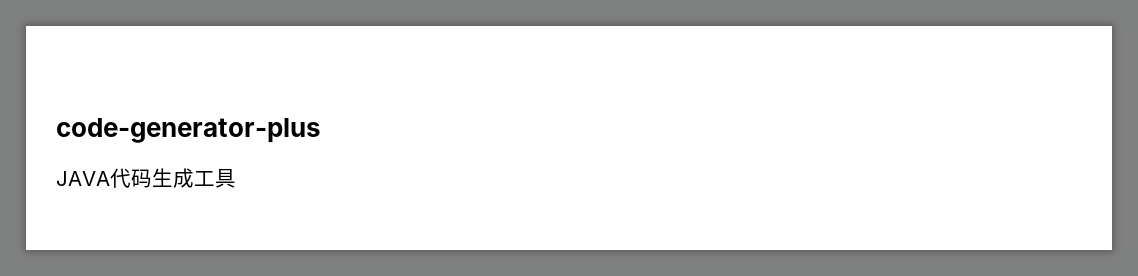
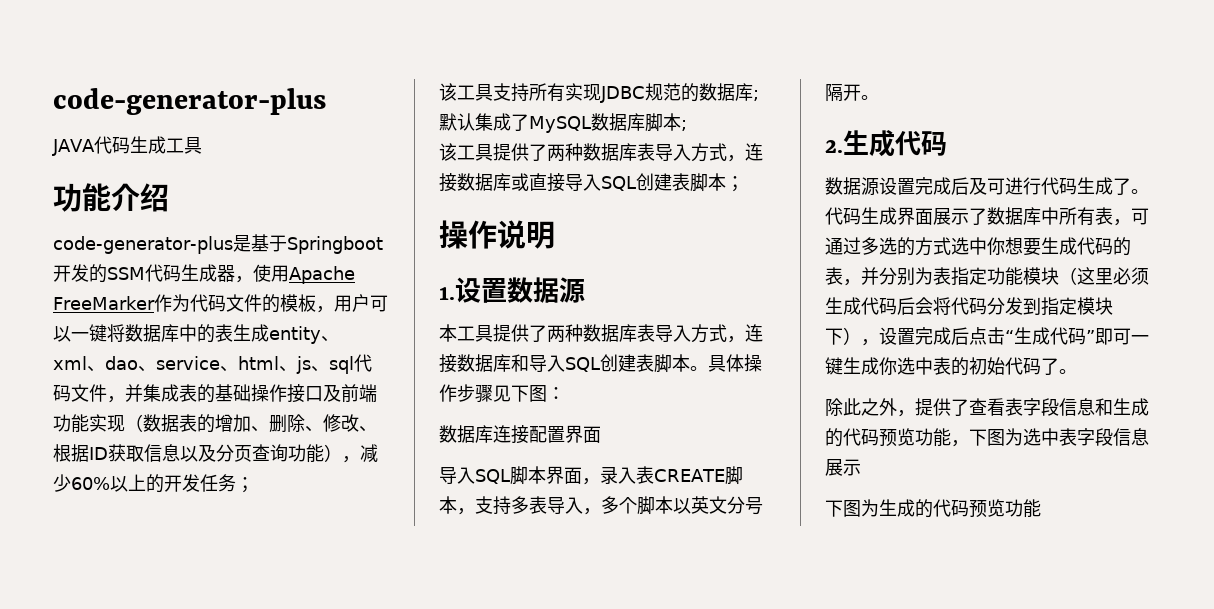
(236, 178) none -> [53,183,169,212] [53,234,383,254] [53,264,355,284] [53,294,388,313] [53,324,339,344] [53,354,372,374] [53,384,377,403] [53,414,377,433] [53,444,378,463] [53,474,254,493] [439,83,759,103] [439,113,687,133] [439,143,763,162] [439,173,744,192] [439,220,555,249] [439,277,585,303] [439,324,763,343] [439,354,762,373] [439,384,565,403] [439,425,601,444] [439,466,743,485] [439,496,763,515] [825,83,879,102] [825,130,947,157] [825,177,1149,196] [825,207,1149,226] [825,237,1131,256] [825,267,1149,286] [825,297,1113,316] [825,327,1149,346] [825,357,1077,376] [825,398,1149,417] [825,428,1149,447] [825,459,861,476] [825,499,1041,518] // 功能介绍 // code-generator-plus是基于Springboot开发的SSM代码生成器，使用Apache FreeMarker作为代码文件的模板，用户可以一键将数据库中的表生成entity、xml、dao、service、html、js、sql代码文件，并集成表的基础操作接口及前端功能实现（数据表的增加、删除、修改、根据ID获取信息以及分页查询功能），减少60%以上的开发任务； // 该工具支持所有实现JDBC规范的数据库;默认集成了MySQL数据库脚本; // 该工具提供了两种数据库表导入方式，连接数据库或直接导入SQL创建表脚本； // 操作说明 // 1.设置数据源 // 本工具提供了两种数据库表导入方式，连接数据库和导入SQL创建表脚本。具体操作步骤见下图： // 数据库连接配置界面 // 导入SQL脚本界面，录入表CREATE脚本，支持多表导入，多个脚本以英文分号隔开。 // 2.生成代码 // 数据源设置完成后及可进行代码生成了。代码生成界面展示了数据库中所有表，可通过多选的方式选中你想要生成代码的表，并分别为表指定功能模块（这里必须生成代码后会将代码分发到指定模块下），设置完成后点击“生成代码”即可一键生成你选中表的初始代码了。 // 除此之外，提供了查看表字段信息和生成的代码预览功能，下图为选中表字段信息展示 // 下图为生成的代码预览功能

